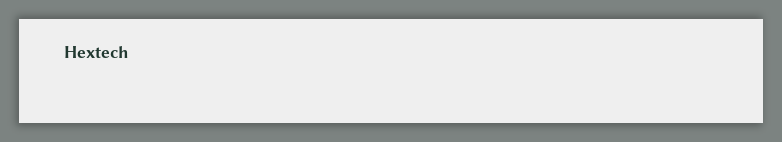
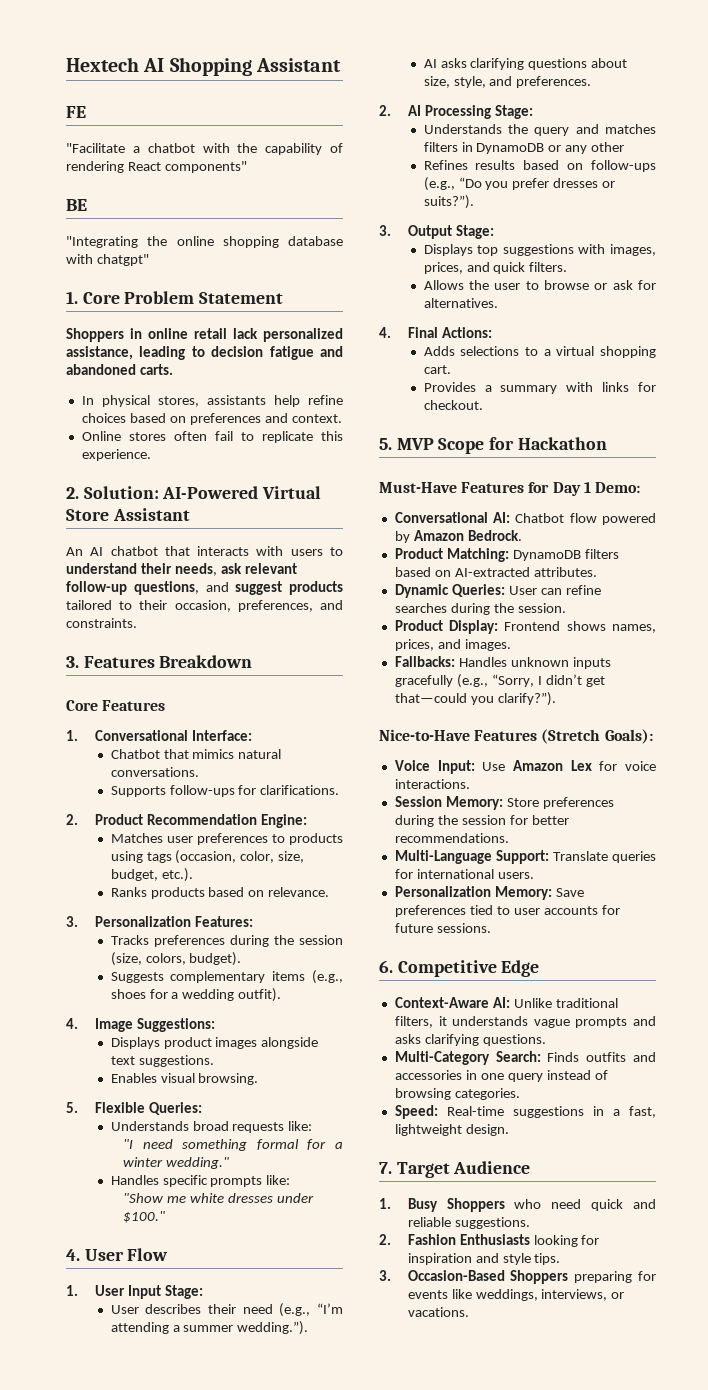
(129, 52) none -> [143,57,341,76] [66,106,86,118] [66,143,343,155] [66,161,247,173] [66,199,87,211] [66,236,343,248] [66,254,149,266] [66,291,284,304] [66,328,343,342] [66,346,343,360] [66,364,173,375] [81,395,343,407] [81,413,342,425] [81,431,343,443] [81,449,151,461] [66,486,322,499] [66,508,190,521] [66,546,343,556] [66,563,297,576] [66,581,343,595] [66,600,343,612] [66,618,137,628] [66,655,253,668] [66,700,166,711] [66,730,252,741] [110,749,282,759] [110,767,199,777] [110,785,340,797] [66,814,307,828] [110,833,343,845] [110,850,305,864] [110,868,193,882] [110,887,330,899] [66,916,253,927] [110,935,343,947] [110,952,242,966] [110,970,343,984] [110,988,282,1002] [66,1018,215,1032] [110,1037,319,1049] [110,1055,214,1067] [110,1073,259,1085] [66,1102,202,1115] [110,1121,313,1133] [123,1139,344,1151] [123,1157,230,1169] [110,1175,291,1187] [123,1193,315,1203] [123,1211,166,1223] [66,1248,169,1261] [66,1285,203,1299] [110,1303,343,1317] [110,1321,309,1335] [423,58,628,70] [423,76,592,88] [379,105,533,119] [423,124,656,136] [423,142,625,154] [423,160,656,172] [423,177,616,191] [423,195,474,209] [379,225,494,239] [423,244,656,256] [423,262,568,274] [423,280,656,290] [423,298,498,308] [379,327,492,338] [423,346,656,358] [423,365,451,374] [423,382,656,394] [423,400,483,410] [379,437,607,454] [379,482,640,496] [394,512,656,525] [394,530,522,543] [394,548,619,562] [394,567,597,577] [394,584,601,598] [394,603,566,615] [394,620,656,634] [394,639,511,651] [394,656,611,669] [394,674,605,688] [394,692,556,706] [379,729,653,744] [394,760,656,774] [394,779,470,789] [394,796,614,810] [394,815,569,827] [394,833,509,843] [394,850,656,864] [394,869,534,879] [394,886,584,900] [394,905,620,917] [394,923,491,933] [379,960,540,977] [394,997,618,1008] [394,1016,656,1028] [394,1034,546,1046] [394,1051,656,1065] [394,1070,608,1082] [394,1088,520,1100] [394,1105,656,1119] [394,1124,509,1136] [379,1161,531,1178] [379,1198,656,1212] [407,1217,530,1229] [379,1234,600,1247] [407,1253,561,1265] [379,1270,656,1284] [407,1289,625,1301] [407,1307,469,1317] AI Shopping Assistant // FE // "Facilitate a chatbot with the capability of rendering React components" // BE // "Integrating the online shopping database with chatgpt" // 1. Core Problem Statement // Shoppers in online retail lack personalized assistance, leading to decision fatigue and abandoned carts. // In physical stores, assistants help refine choices based on preferences and context. // Online stores often fail to replicate this experience. // 2. Solution: AI-Powered Virtual Store Assistant // An AI chatbot that interacts with users to understand their needs, ask relevant follow-up questions, and suggest products tailored to their occasion, preferences, and constraints. // 3. Features Breakdown // Core Features // 1. Conversational Interface: // Chatbot that mimics natural conversations. // Supports follow-ups for clarifications. // 2. Product Recommendation Engine: // Matches user preferences to products using tags (occasion, color, size, budget, etc.). // Ranks products based on relevance. // 3. Personalization Features: // Tracks preferences during the session (size, colors, budget). // Suggests complementary items (e.g., shoes for a wedding outfit). // 4. Image Suggestions: // Displays product images alongside text suggestions. // Enables visual browsing. // 5. Flexible Queries: // Understands broad requests like: // "I need something formal for a winter wedding." // Handles specific prompts like: // "Show me white dresses under $100." // 4. User Flow // 1. User Input Stage: // User describes their need (e.g., “I’m attending a summer wedding.”). // AI asks clarifying questions about size, style, and preferences. // 2. AI Processing Stage: // Understands the query and matches filters in DynamoDB or any other // Refines results based on follow-ups (e.g., “Do you prefer dresses or suits?”). // 3. Output Stage: // Displays top suggestions with images, prices, and quick filters. // Allows the user to browse or ask for alternatives. // 4. Final Actions: // Adds selections to a virtual shopping cart. // Provides a summary with links for checkout. // 5. MVP Scope for Hackathon // Must-Have Features for Day 1 Demo: // Conversational AI: Chatbot flow powered by Amazon Bedrock. // Product Matching: DynamoDB filters based on AI-extracted attributes. // Dynamic Queries: User can refine searches during the session. // Product Display: Frontend shows names, prices, and images. // Fallbacks: Handles unknown inputs gracefully (e.g., “Sorry, I didn’t get that—could you clarify?”). // Nice-to-Have Features (Stretch Goals): // Voice Input: Use Amazon Lex for voice interactions. // Session Memory: Store preferences during the session for better recommendations. // Multi-Language Support: Translate queries for international users. // Personalization Memory: Save preferences tied to user accounts for future sessions. // 6. Competitive Edge // Context-Aware AI: Unlike traditional filters, it understands vague prompts and asks clarifying questions. // Multi-Category Search: Finds outfits and accessories in one query instead of browsing categories. // Speed: Real-time suggestions in a fast, lightweight design. // 7. Target Audience // 1. Busy Shoppers who need quick and reliable suggestions. // 2. Fashion Enthusiasts looking for inspiration and style tips. // 3. Occasion-Based Shoppers preparing for events like weddings, interviews, or vacations.

